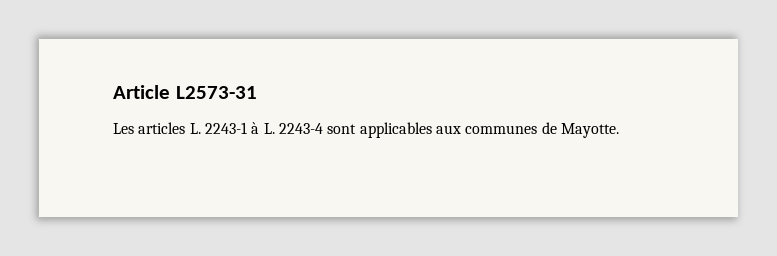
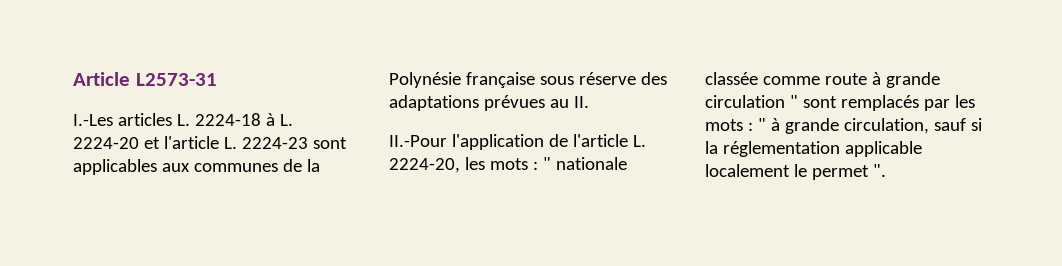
[113,123,134,134] Les -> [73,114,113,126] I.-Les
[204,122,247,134] 2243-1 -> [194,113,261,126] 2224-18
[278,123,323,134] 2243-4 -> [73,136,308,149] 2224-20 et l'article L. 2224-23
[560,123,619,138] Mayotte. -> [306,159,320,172] [389,72,667,88] [389,95,589,111] [389,134,646,150] [389,157,627,173] [705,72,940,88] [705,95,975,111] [705,118,982,134] [705,141,922,157] [705,164,886,180] la Polynésie française sous réserve des adaptations prévues au II. // II.-Pour l'application de l'article L. 2224-20, les mots : " nationale classée comme route à grande circulation " sont remplacés par les mots : " à grande circulation, sauf si la réglementation applicable localement le permet ".

